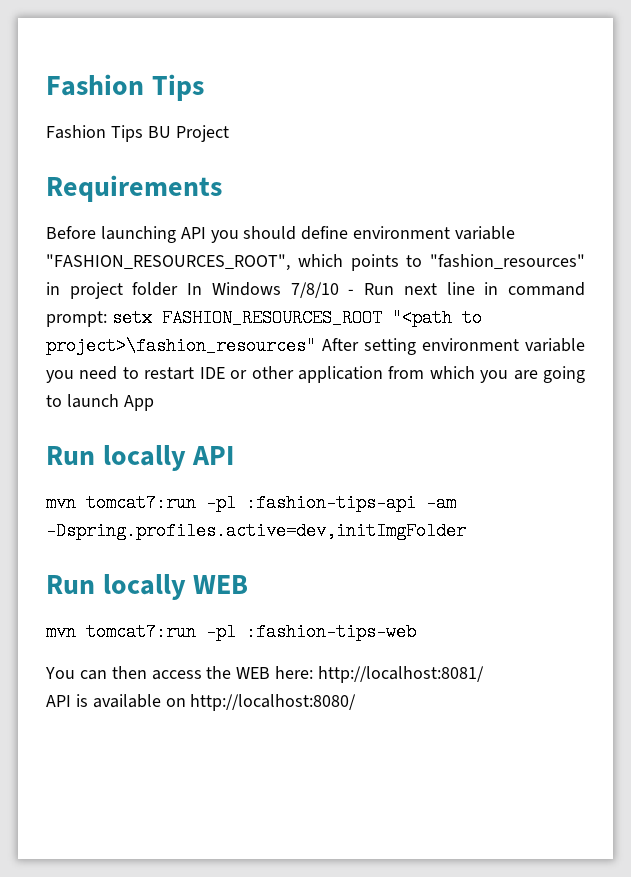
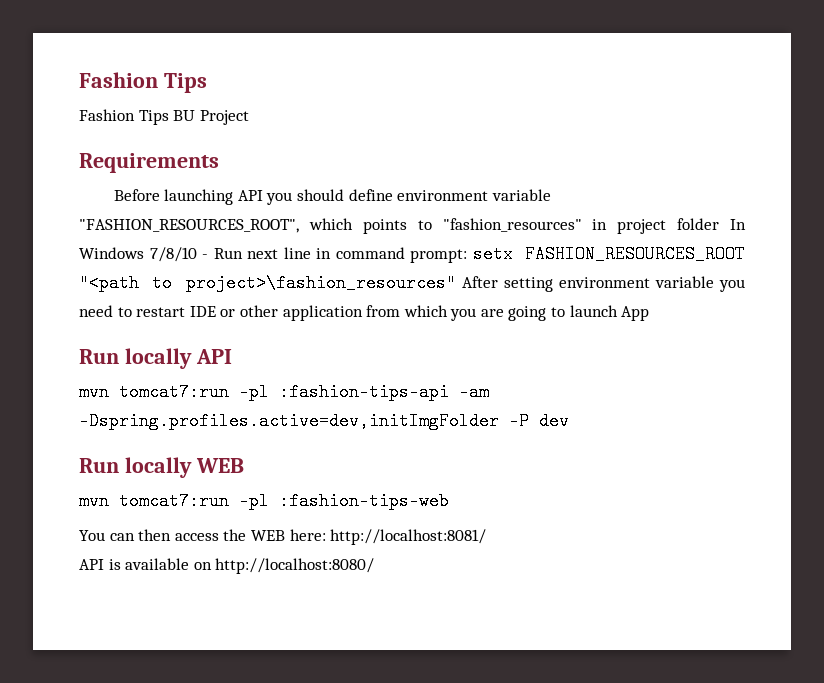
(466, 531) none -> [509,412,569,430] -P dev

